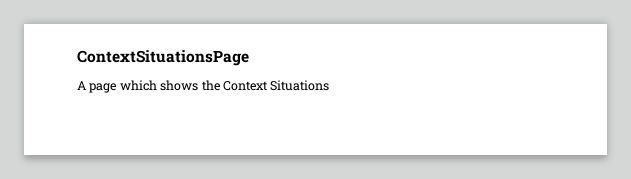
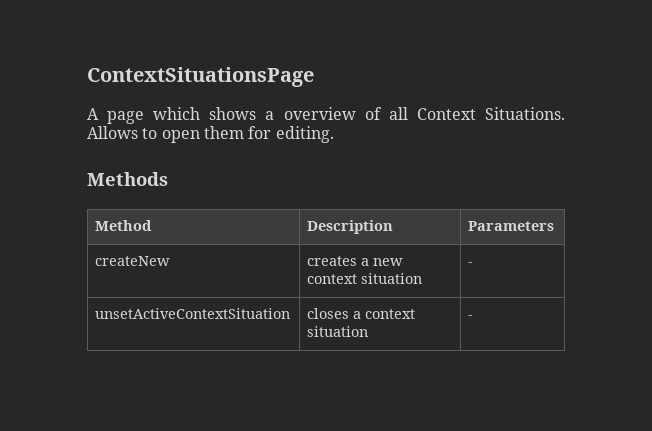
[201,80,330,91] the Context Situations -> [265,107,565,120] [87,126,334,143] [87,172,168,186] [95,220,153,231] [307,220,394,234] [468,221,555,231] [95,256,171,266] [307,256,404,266] [307,273,423,284] [468,262,474,266] [95,308,291,319] [307,308,416,319] [307,326,369,337] [468,315,474,319] a overview of all Context Situations. Allows to open them for editing. // Methods // Method | Description | Parameters // createNew | creates a new context situation | - // unsetActiveContextSituation | closes a context situation | -

